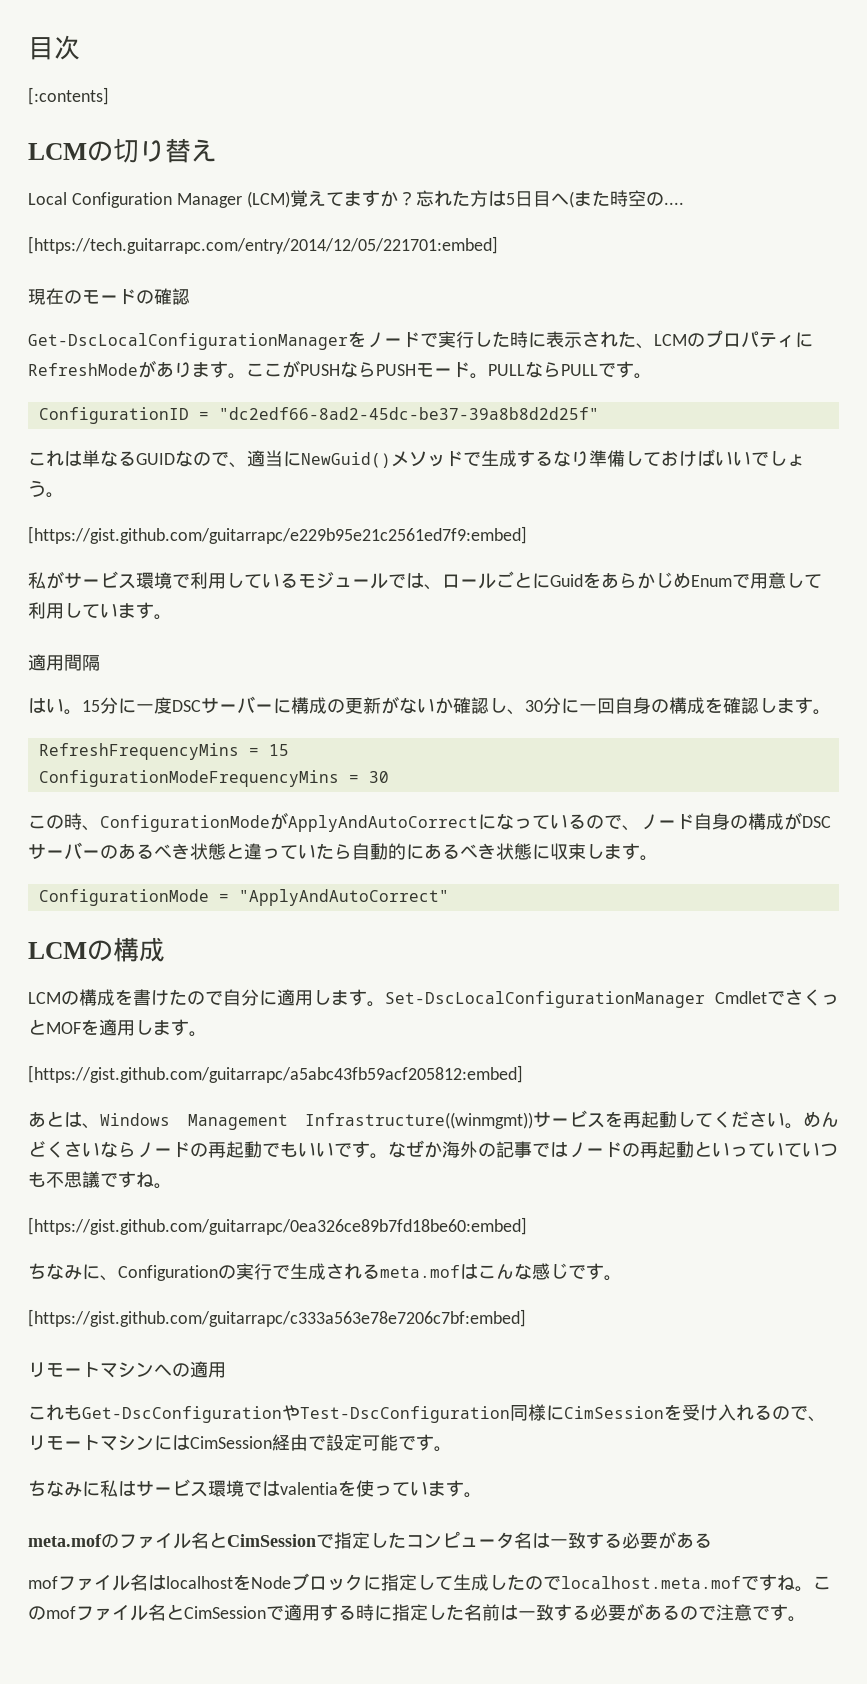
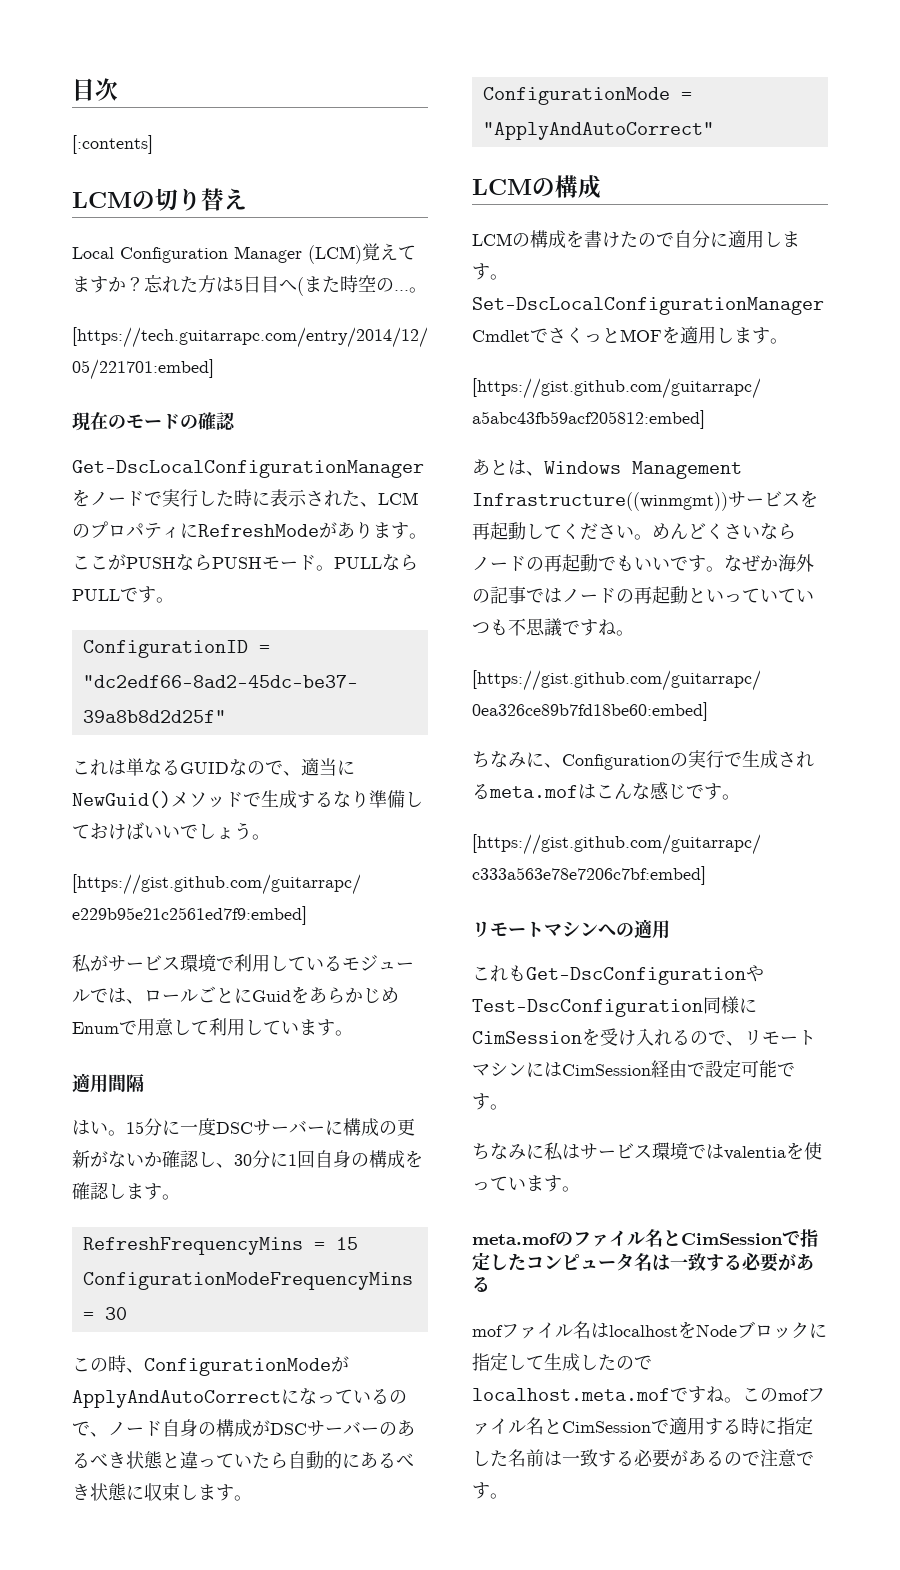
[663,202,684,205] .... -> [394,287,427,293] ...。
[579,704,597,712] 一 -> [288,1154,297,1166] 1

